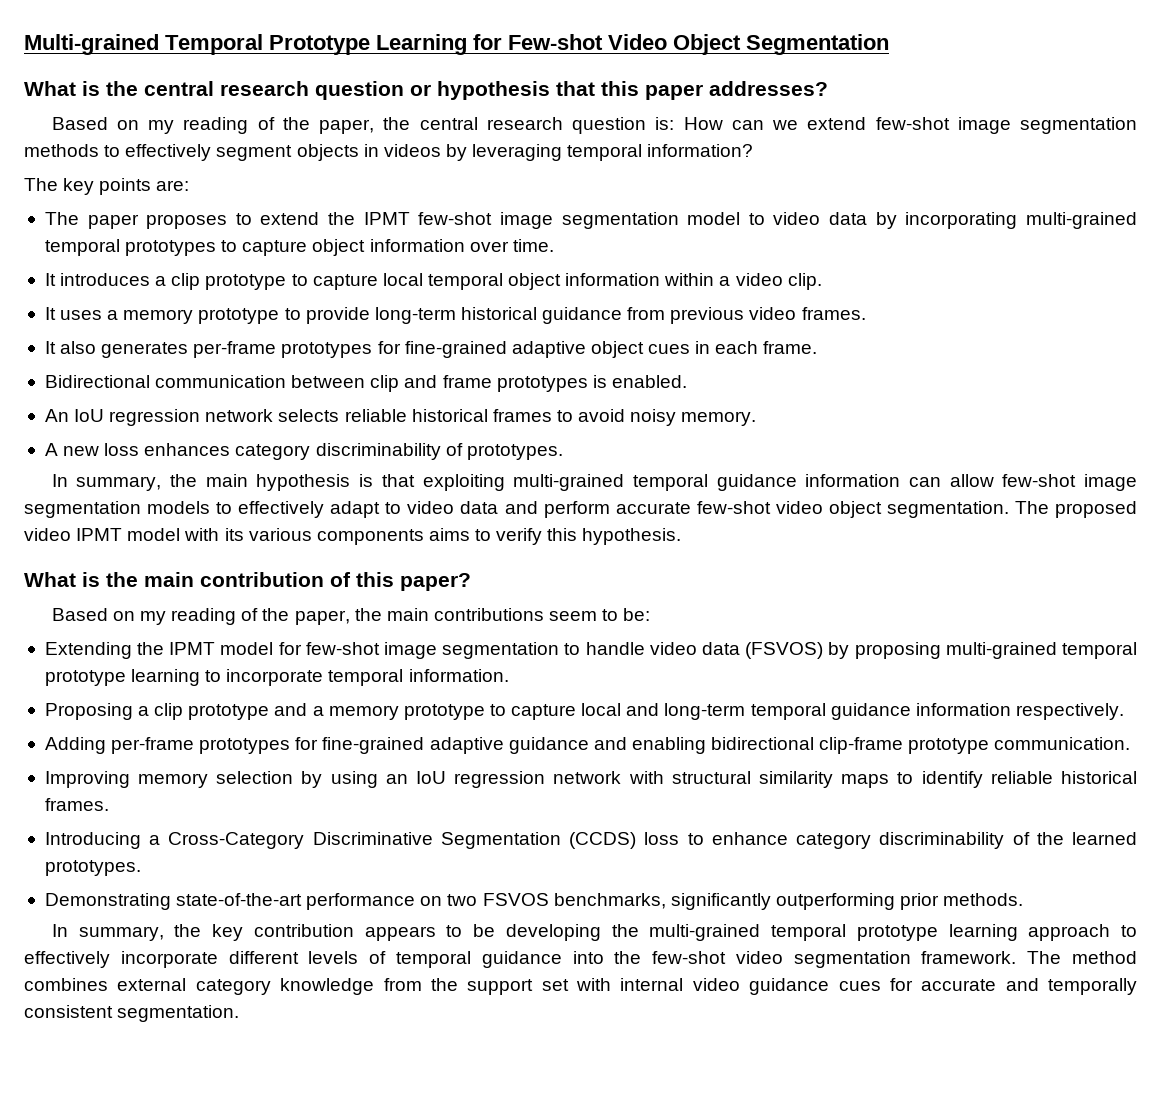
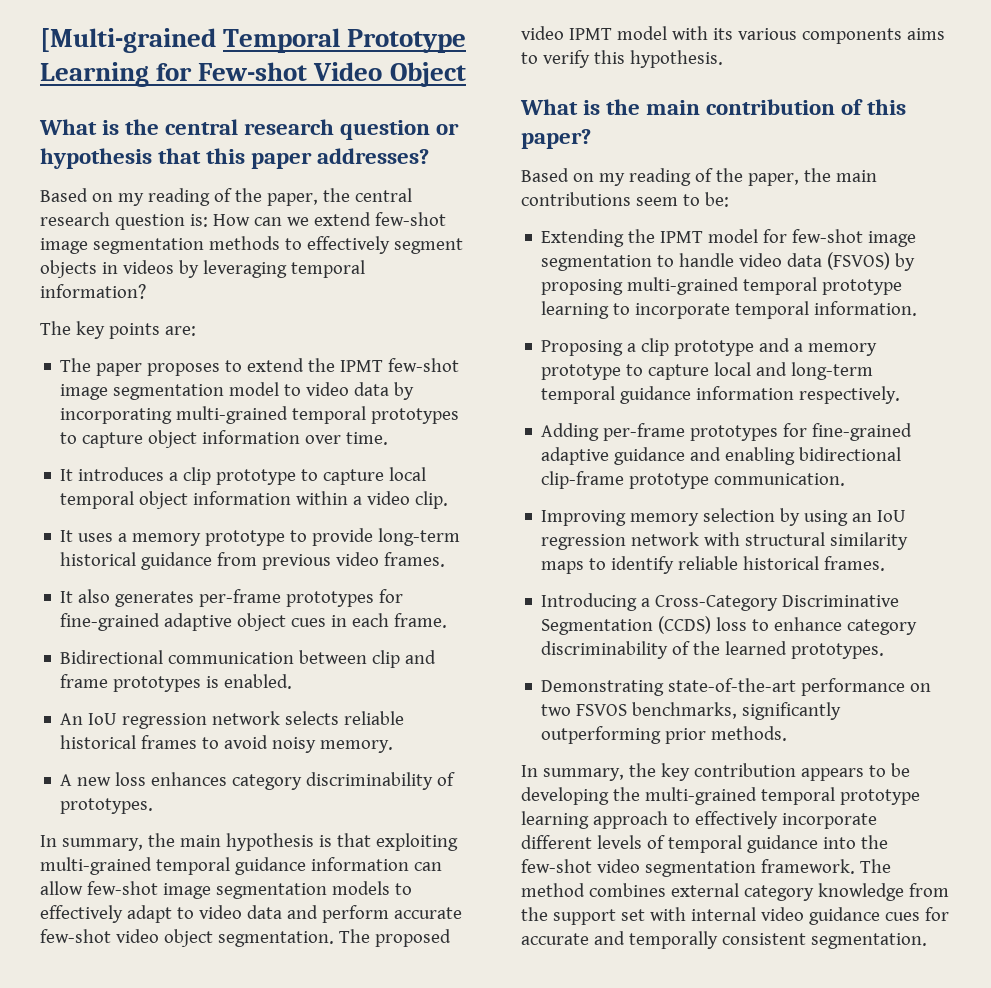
[24,34,159,55] Multi-grained -> [40,28,216,53] [Multi-grained
[746,34,889,55] Segmentation -> (466, 74) none

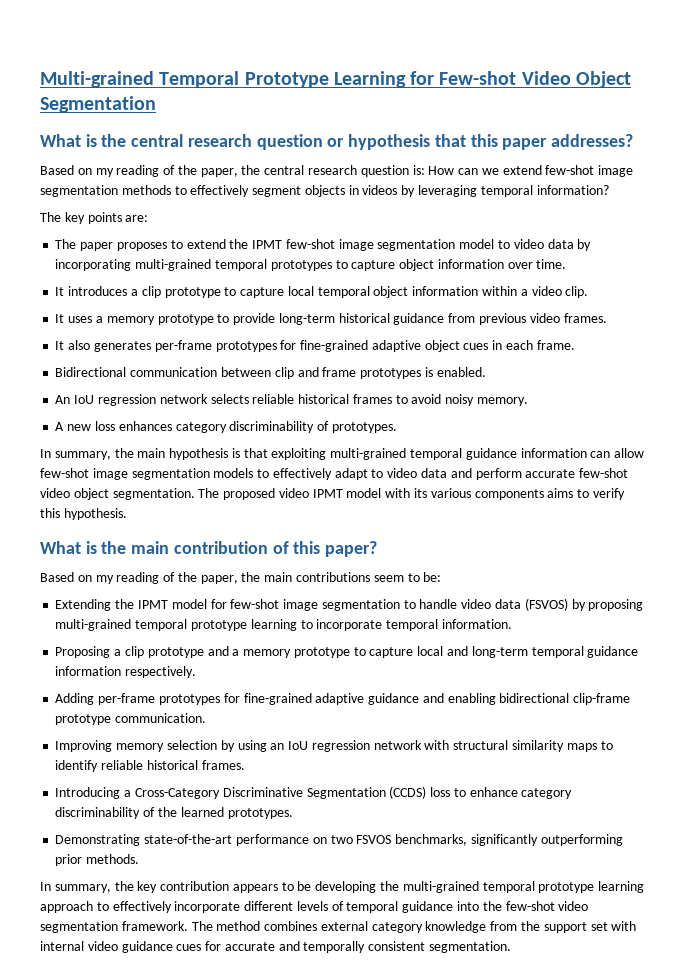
[40,28,216,53] [Multi-grained -> [40,71,154,88] Multi-grained
(466, 74) none -> [40,96,156,113] Segmentation

